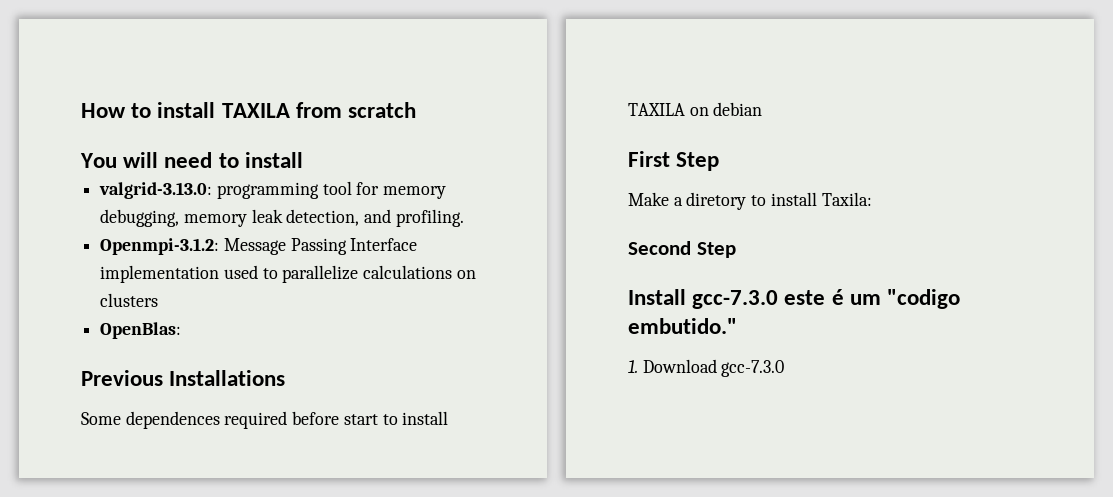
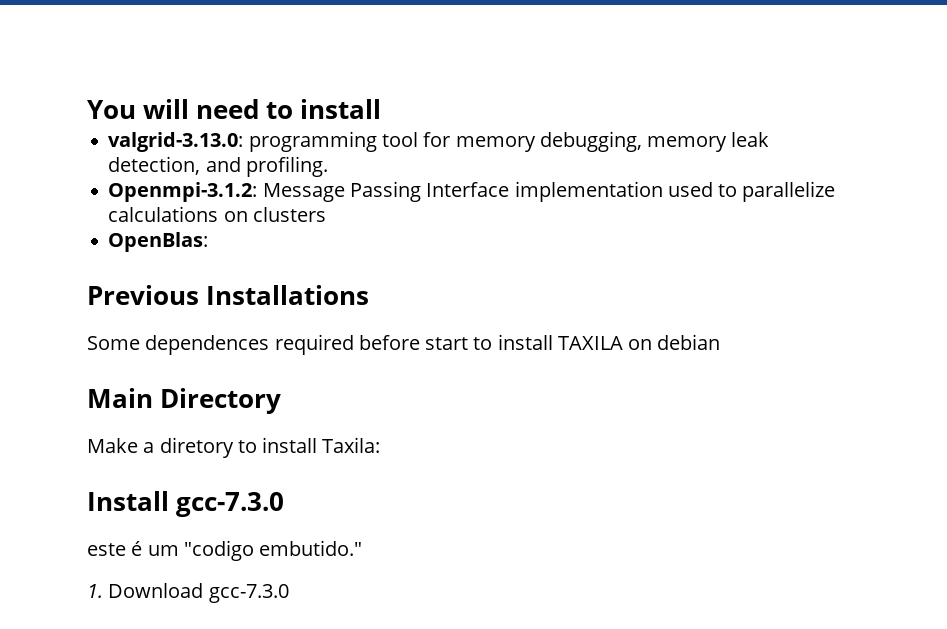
[81,102,417,118] How to install TAXILA from scratch // -> (87, 109) none
[628,151,720,171] First Step -> [87,388,282,414] Main Directory
[628,241,736,258] // Second Step -> (381, 445) none
(779, 299) none -> (285, 504) //

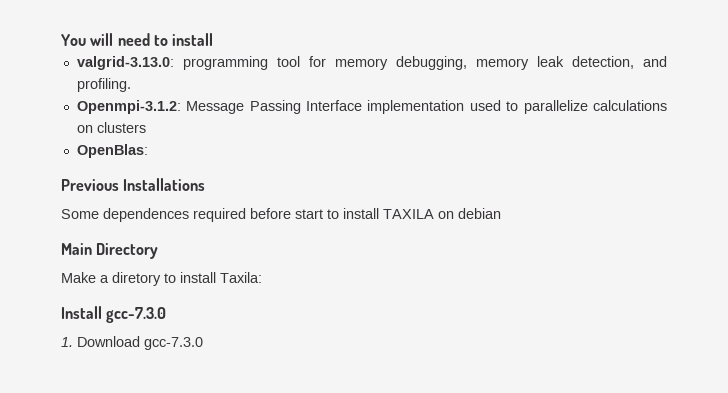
[87,540,363,561] // este é um "codigo embutido." -> (167, 315) none

